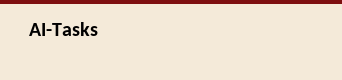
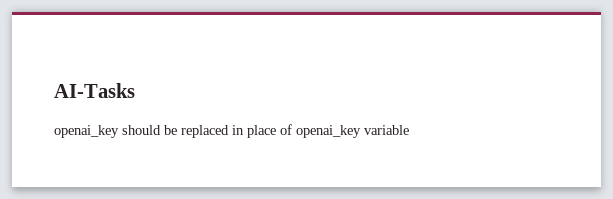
(98, 29) none -> [54,124,409,138] // openai_key should be replaced in place of openai_key variable

